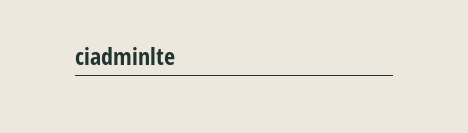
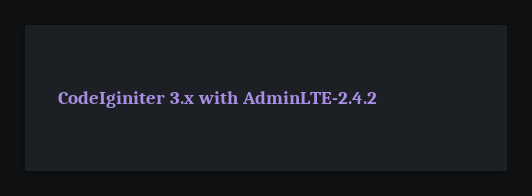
[75,47,175,65] ciadminlte -> [58,91,377,108] CodeIginiter 3.x with AdminLTE-2.4.2

